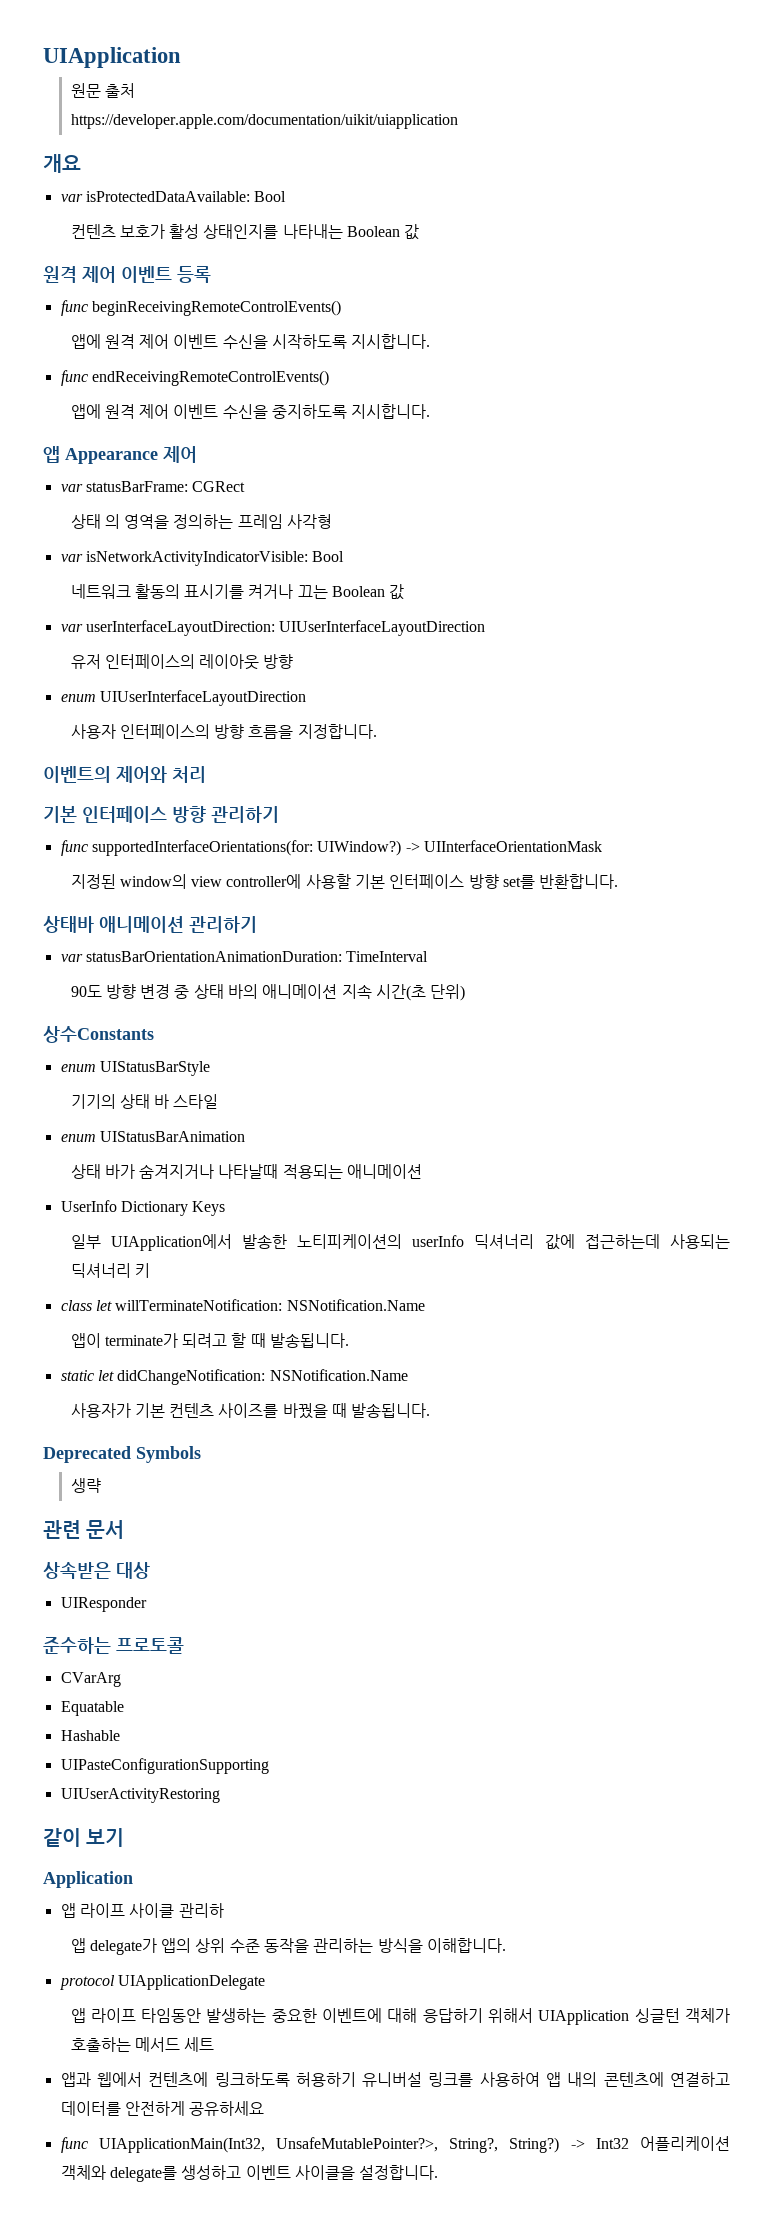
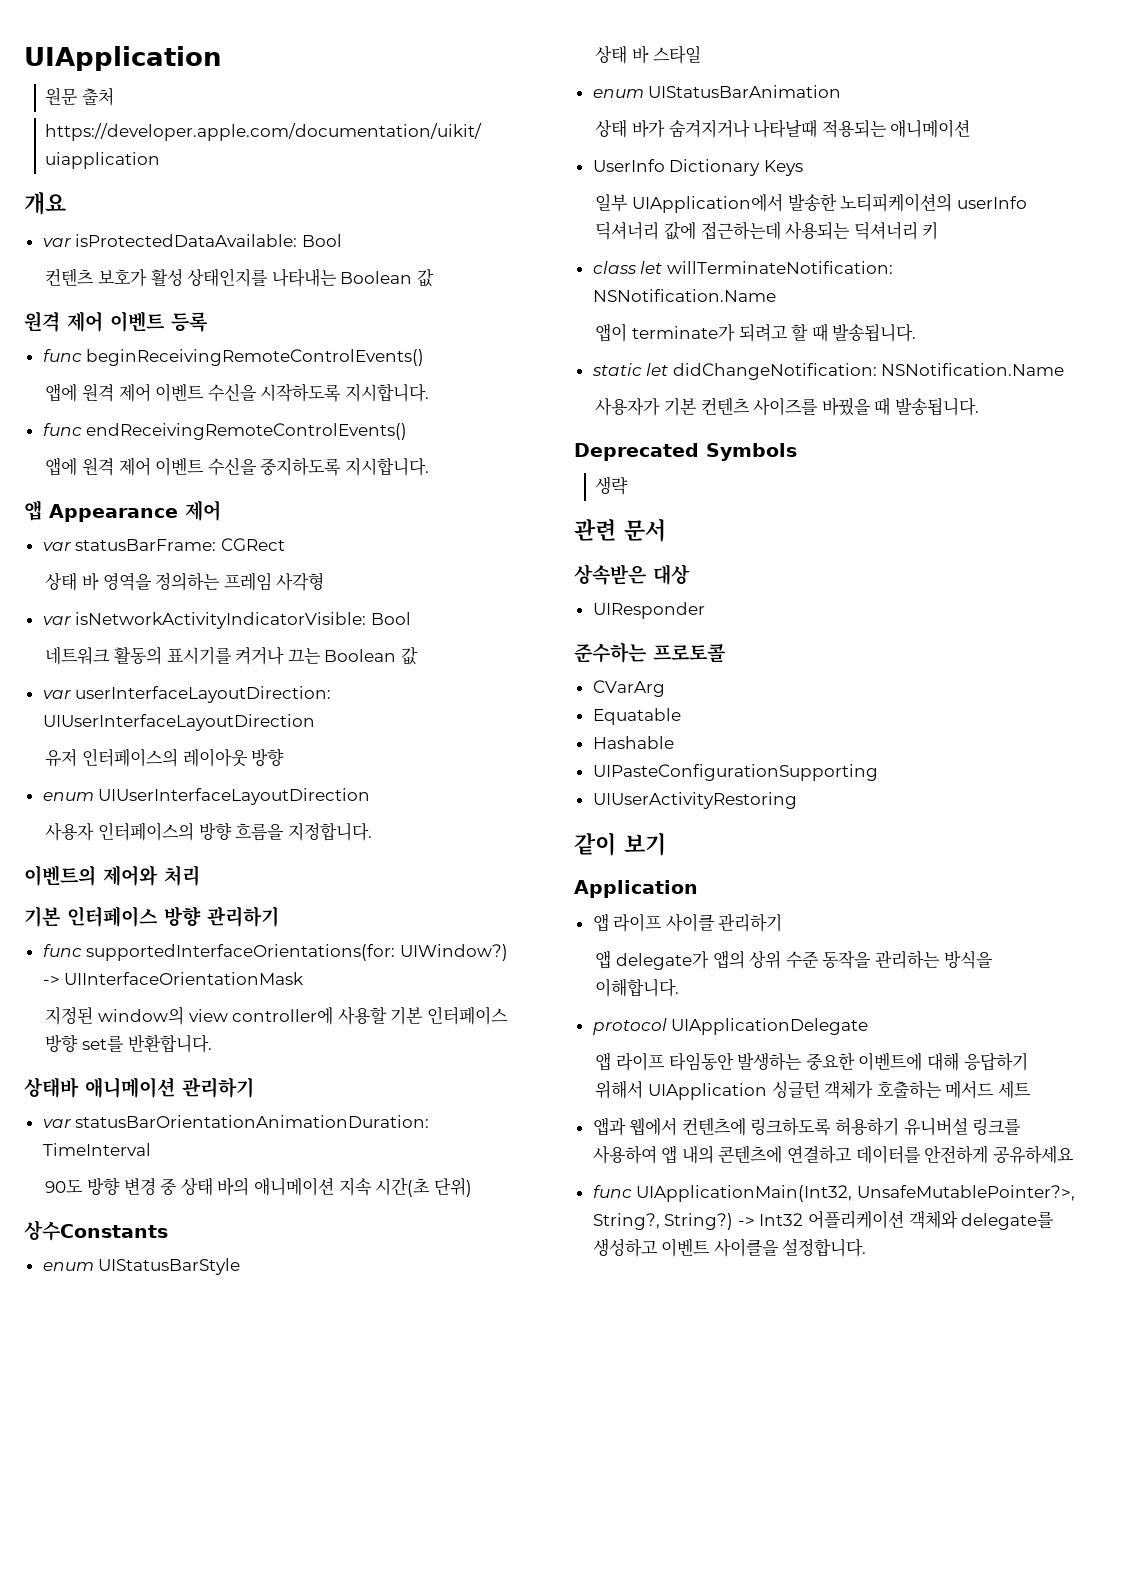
[104,514,120,529] 의 -> [82,572,100,591] 바
[70,1094,116,1109] 기기의 -> (241, 1266) none
[178,1903,224,1918] 관리하 -> [718,914,783,932] 관리하기

